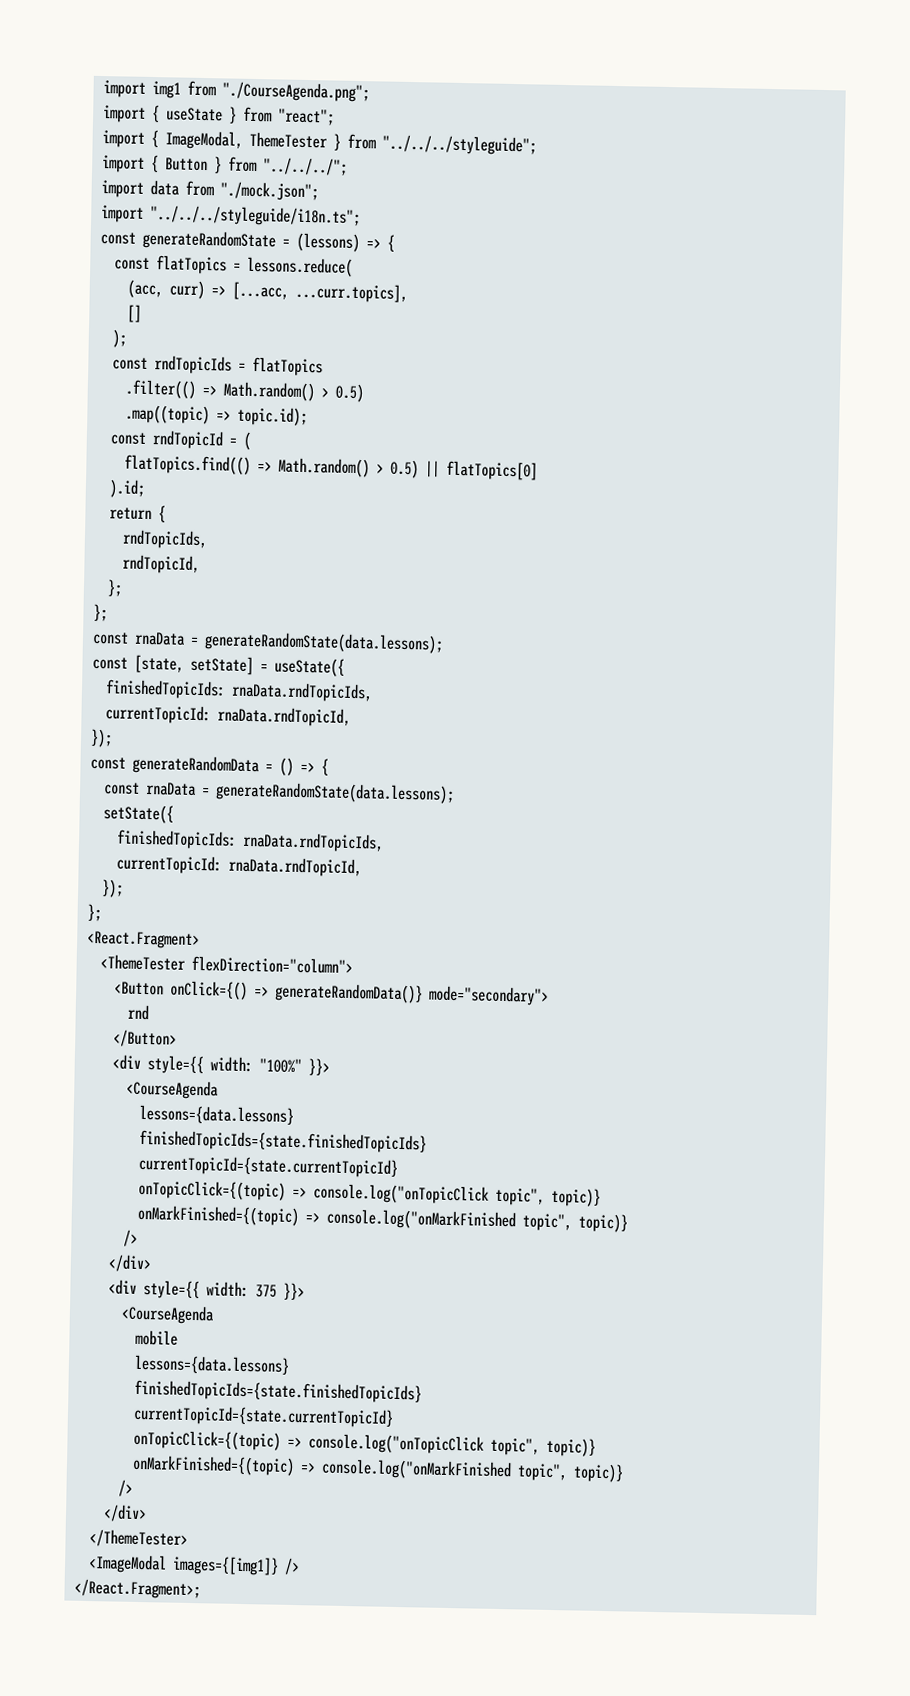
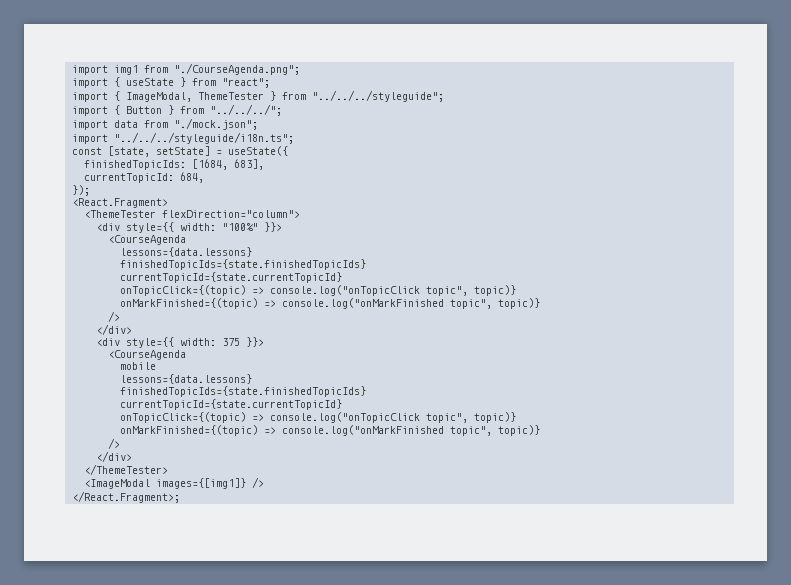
[99,229,395,253] [113,255,353,277] [126,279,408,303] [126,304,142,323] [111,329,127,348] [111,355,323,377] [124,379,364,403] [124,404,308,427] [109,430,252,450] [123,454,538,481] [108,479,146,498] [108,505,166,523] [121,529,208,550] [121,554,200,574] [106,579,123,597] [92,603,108,622] [91,631,444,654] // const generateRandomState = (lessons) => { // const flatTopics = lessons.reduce( // (acc, curr) => [...acc, ...curr.topics], // [] // ); // const rndTopicIds = flatTopics // .filter(() => Math.random() > 0.5) // .map((topic) => topic.id); // const rndTopicId = ( // flatTopics.find(() => Math.random() > 0.5) || flatTopics[0] // ).id; // return { // rndTopicIds, // rndTopicId, // }; // }; // const rnaData = generateRandomState(data.lessons); -> (294, 138) none
[230,681,373,703] [104,704,351,727] [89,728,113,748] [89,754,329,776] [102,781,455,804] [102,804,174,824] [115,829,384,853] [115,854,362,878] [100,879,124,898] [86,903,102,922] [86,930,200,950] [99,954,353,975] [113,980,549,1006] [126,1004,149,1021] [112,1029,177,1048] rnaData.rndTopicIds, // currentTopicId: rnaData.rndTopicId, // }); // const generateRandomData = () => { // const rnaData = generateRandomState(data.lessons); // setState({ // finishedTopicIds: rnaData.rndTopicIds, // currentTopicId: rnaData.rndTopicId, // }); // }; // <React.Fragment> // <ThemeTester flexDirection="column"> // <Button onClick={() => generateRandomData()} mode="secondary"> // rnd // </Button> -> [191,159,264,170] [83,172,204,183] [71,185,90,196] [71,198,168,208] [83,210,300,218] [1684, 683], // currentTopicId: 684, // }); // <React.Fragment> // <ThemeTester flexDirection="column">

